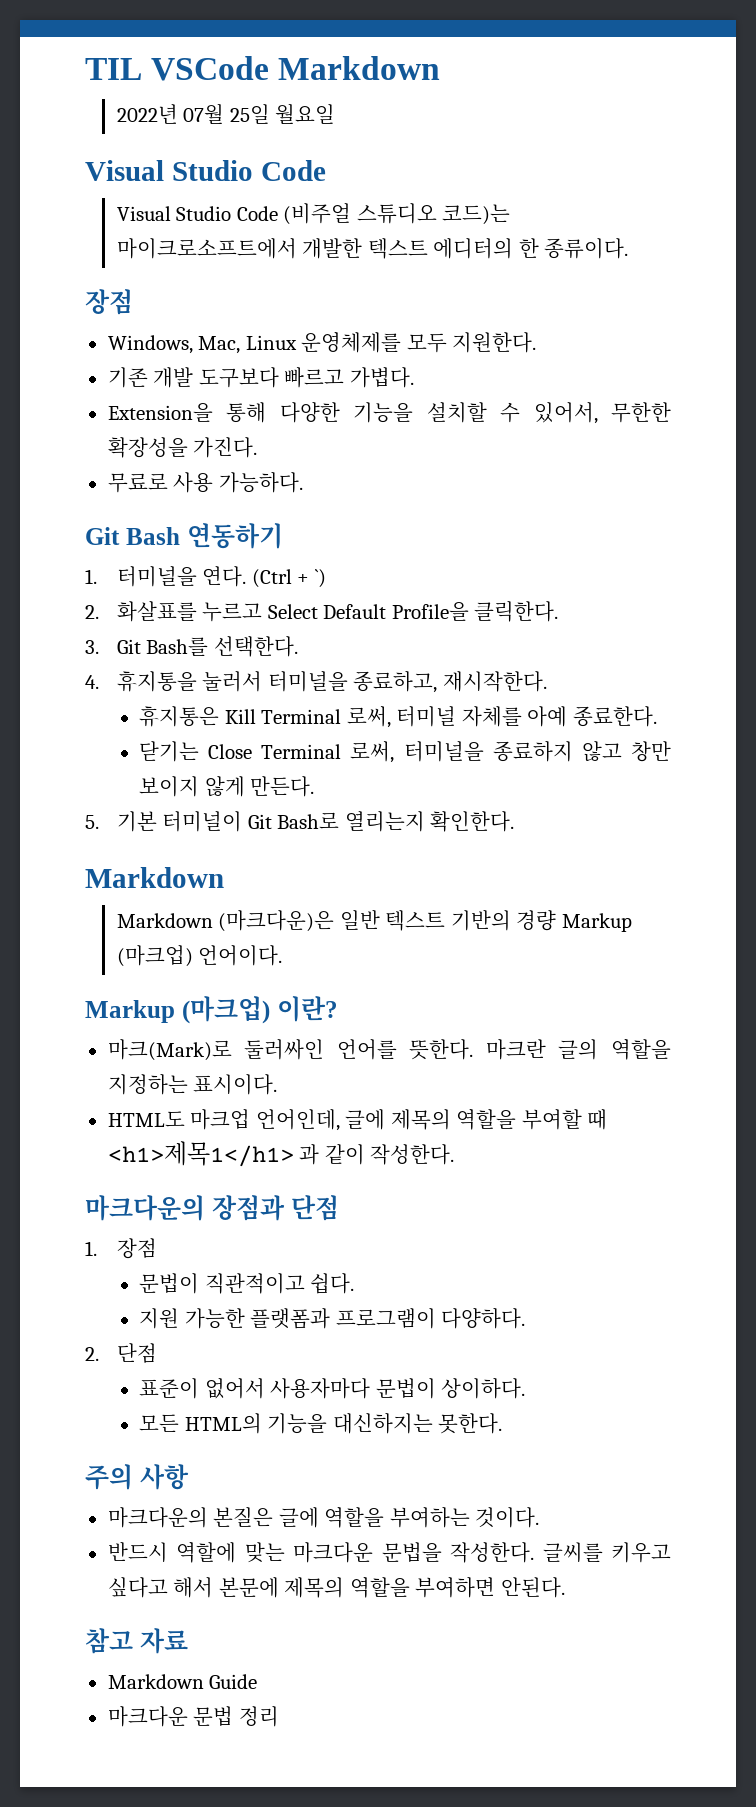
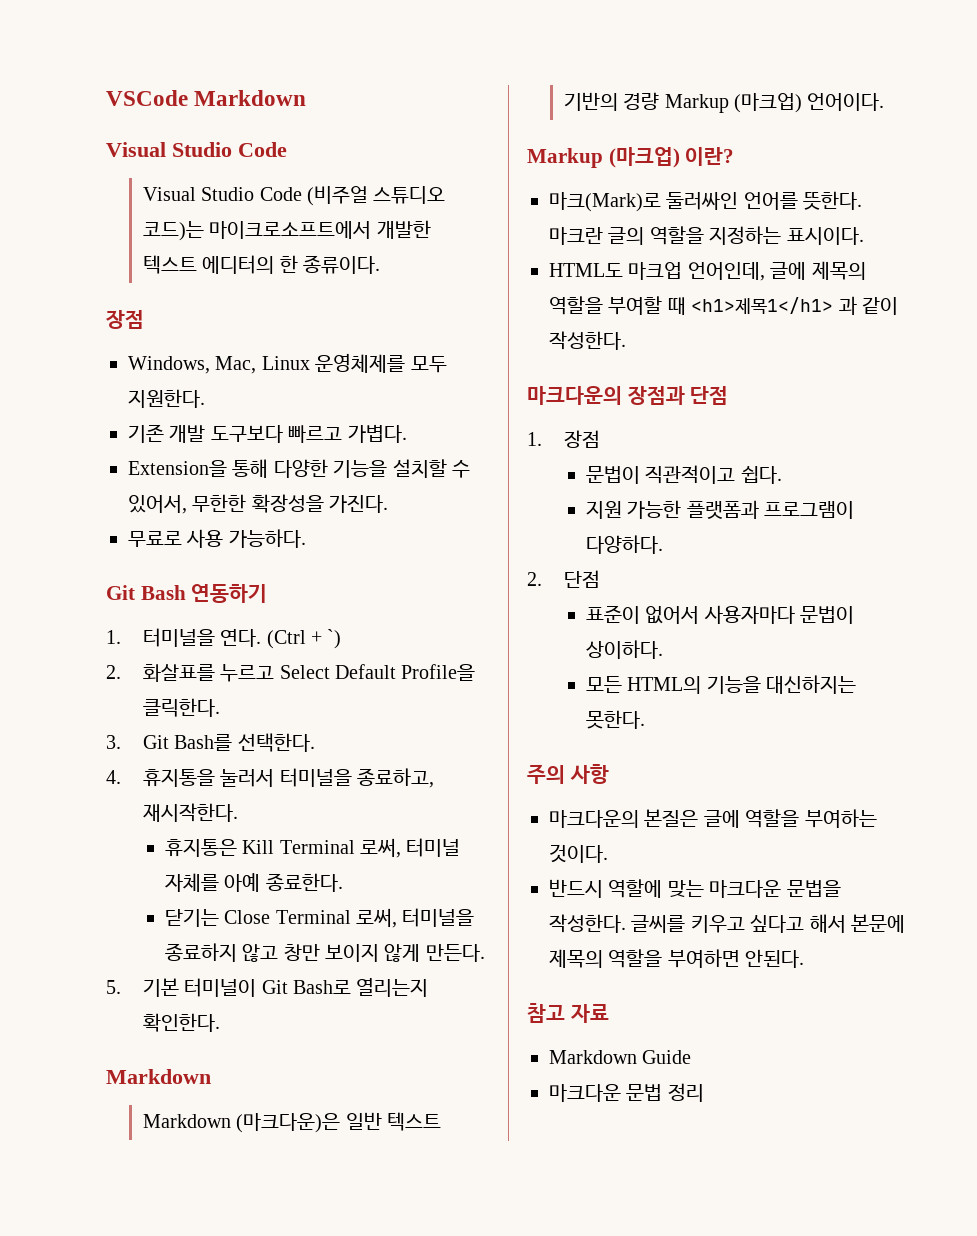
[85,58,142,80] TIL -> (106, 98) none
[116,103,336,124] // 2022년 07월 25일 월요일 -> (307, 98) none

